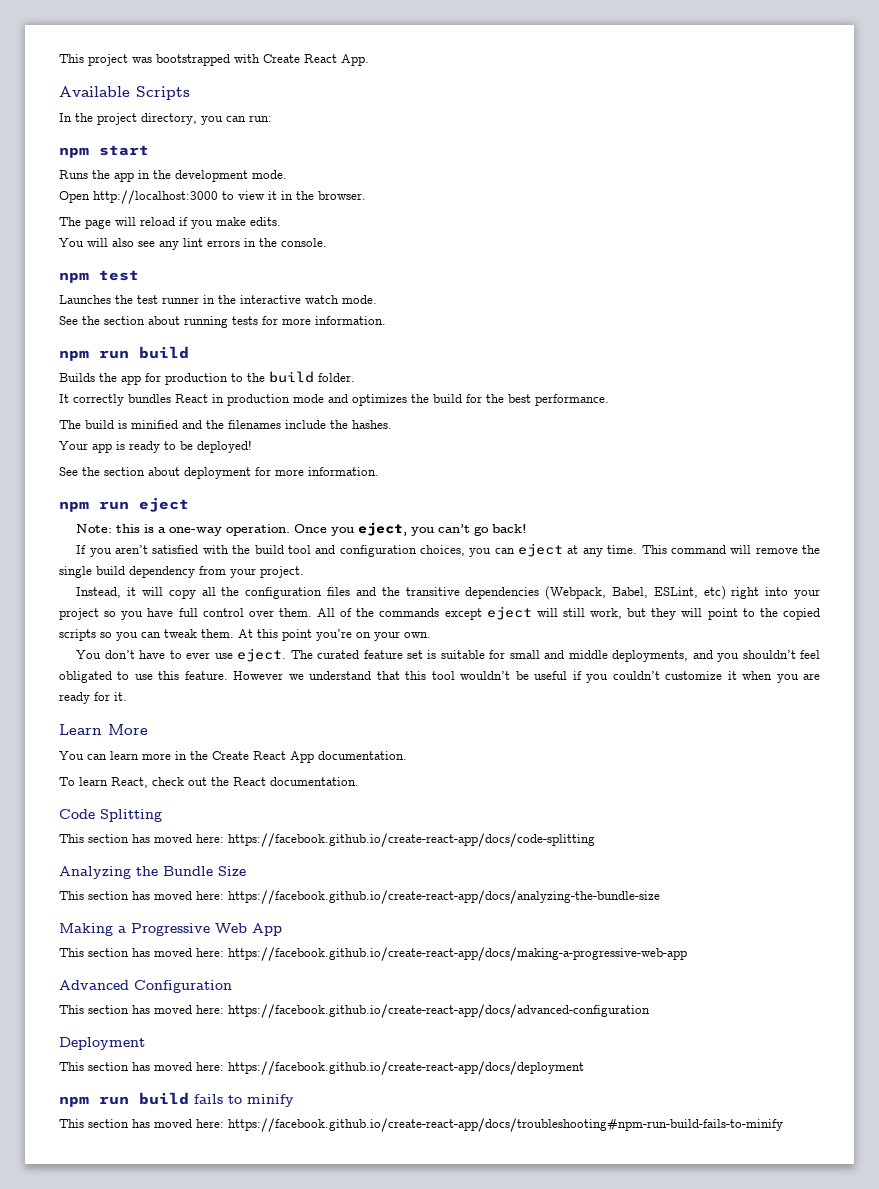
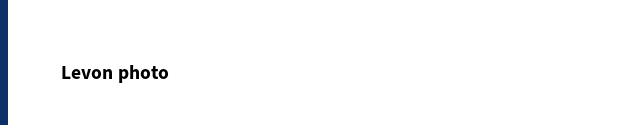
[59,54,369,66] [59,86,190,100] [59,113,272,125] [59,145,149,158] [59,170,287,182] [59,190,366,204] [59,217,281,229] [59,238,327,250] [59,270,139,283] [59,295,377,304] [59,316,386,328] [59,346,189,361] [59,371,355,385] [59,394,609,406] [59,420,392,429] [59,440,252,453] [59,467,379,479] [59,497,189,512] [76,522,528,536] [76,543,820,557] [59,566,304,578] [76,586,820,600] [59,606,821,620] [59,629,431,641] [76,648,820,662] [59,671,821,683] [59,692,127,704] [59,724,148,735] [59,751,407,763] [59,777,359,788] [59,809,162,822] [59,833,595,847] [59,866,246,879] [59,890,660,904] [59,923,282,936] [59,947,687,961] [59,980,232,993] [59,1004,650,1018] [59,1037,145,1050] [59,1061,584,1075] [59,1092,294,1107] [59,1118,783,1132] This project was bootstrapped with Create React App. // Available Scripts // In the project directory, you can run: // npm start // Runs the app in the development mode. // Open http://localhost:3000 to view it in the browser. // The page will reload if you make edits. // You will also see any lint errors in the console. // npm test // Launches the test runner in the interactive watch mode. // See the section about running tests for more information. // npm run build // Builds the app for production to the build folder. // It correctly bundles React in production mode and optimizes the build for the best performance. // The build is minified and the filenames include the hashes. // Your app is ready to be deployed! // See the section about deployment for more information. // npm run eject // Note: this is a one-way operation. Once you eject, you can’t go back! // If you aren’t satisfied with the build tool and configuration choices, you can eject at any time. This command will remove the single build dependency from your project. // Instead, it will copy all the configuration files and the transitive dependencies (Webpack, Babel, ESLint, etc) right into your project so you have full control over them. All of the commands except eject will still work, but they will point to the copied scripts so you can tweak them. At this point you’re on your own. // You don’t have to ever use eject. The curated feature set is suitable for small and middle deployments, and you shouldn’t feel obligated to use this feature. However we understand that this tool wouldn’t be useful if you couldn’t customize it when you are ready for it. // Learn More // You can learn more in the Create React App documentation. // To learn React, check out the React documentation. // Code Splitting // This section has moved here: https://facebook.github.io/create-react-app/docs/code-splitting // Analyzing the Bundle Size // This section has moved here: https://facebook.github.io/create-react-app/docs/analyzing-the-bundle-size // Making a Progressive Web App // This section has moved here: https://facebook.github.io/create-react-app/docs/making-a-progressive-web-app // Advanced Configuration // This section has moved here: https://facebook.github.io/create-react-app/docs/advanced-configuration // Deployment // This section has moved here: https://facebook.github.io/create-react-app/docs/deployment // npm run build fails to minify // This section has moved here: https://facebook.github.io/create-react-app/docs/troubleshooting#npm-run-build-fails-to-minify -> [61,65,170,83] Levon photo

